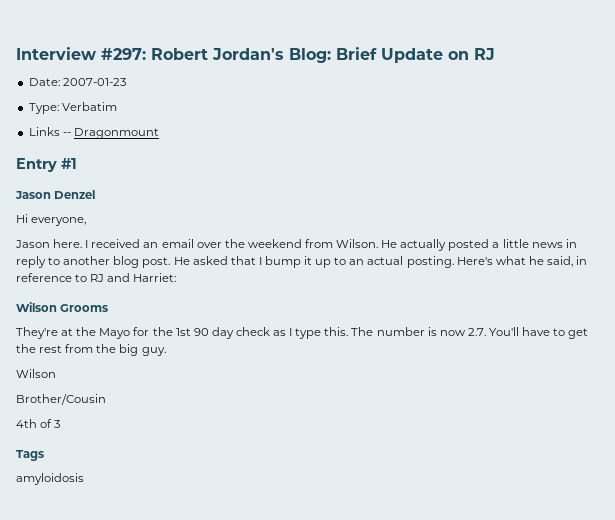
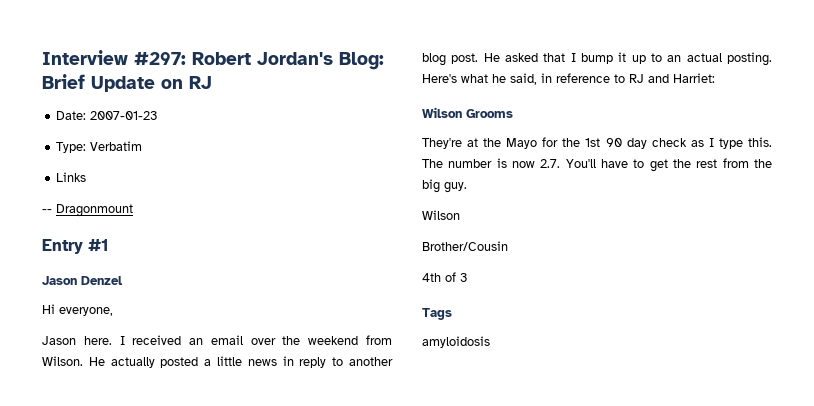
(60, 131) none -> (87, 177) //

